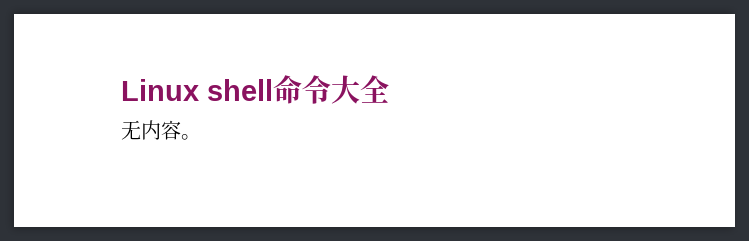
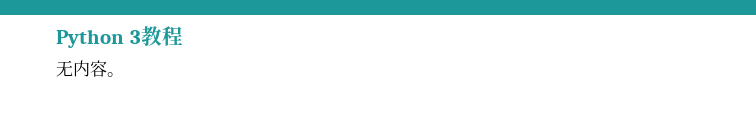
[121,75,389,104] Linux shell命令大全 -> [56,26,183,48] Python 3教程

